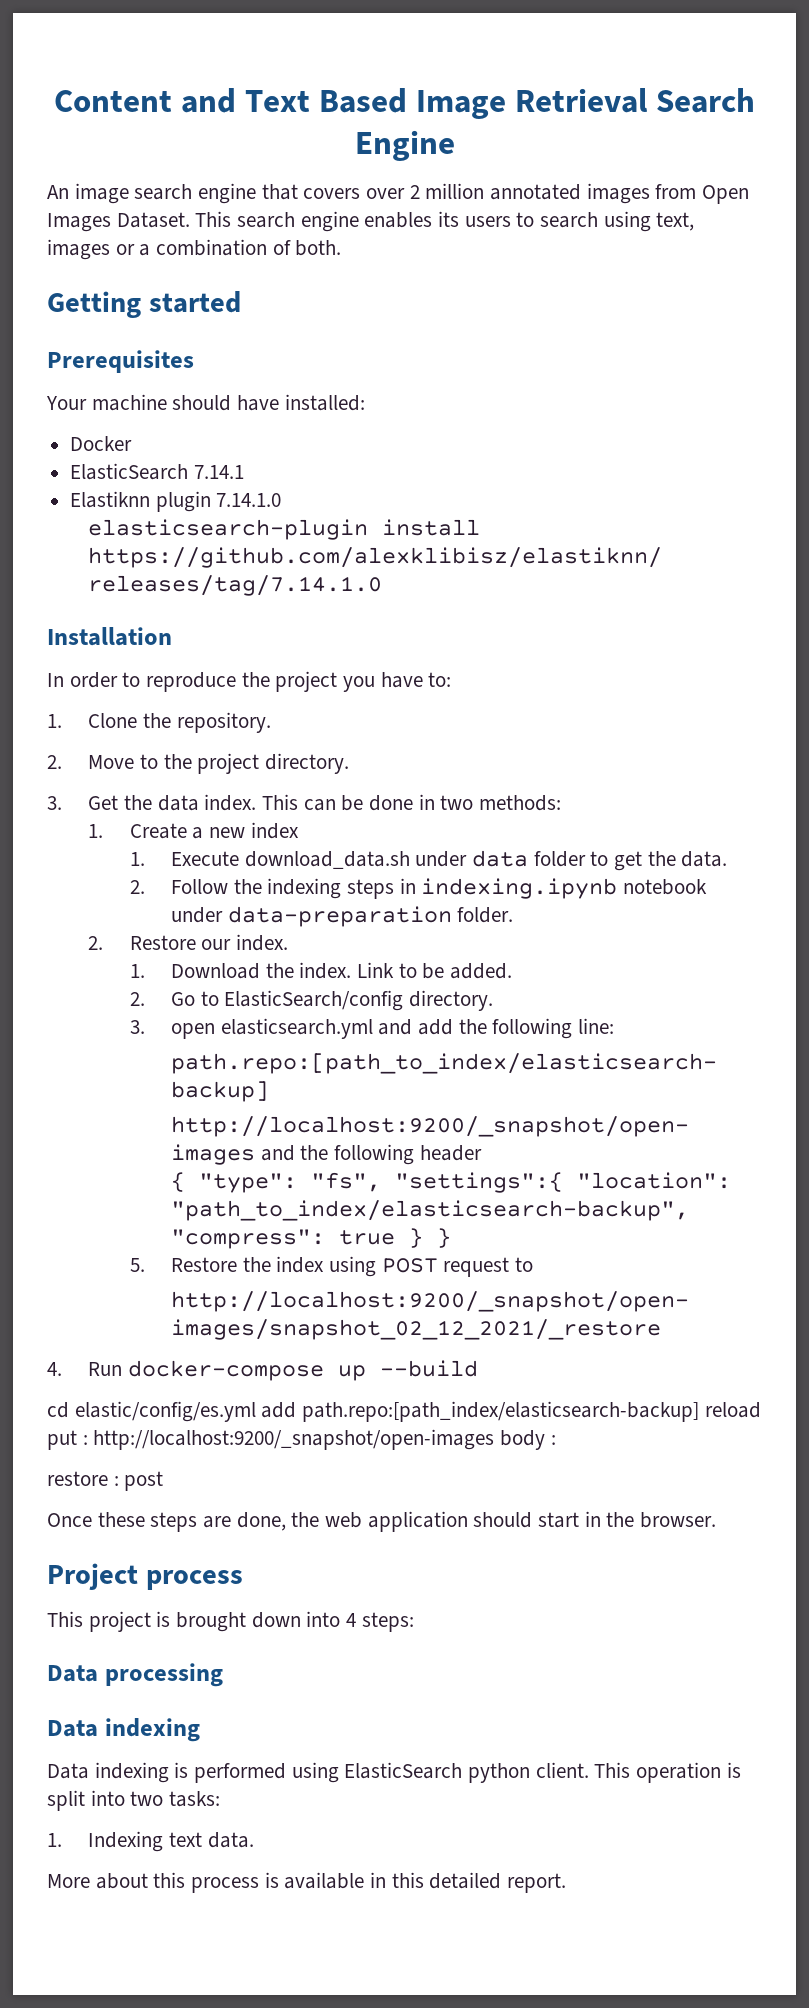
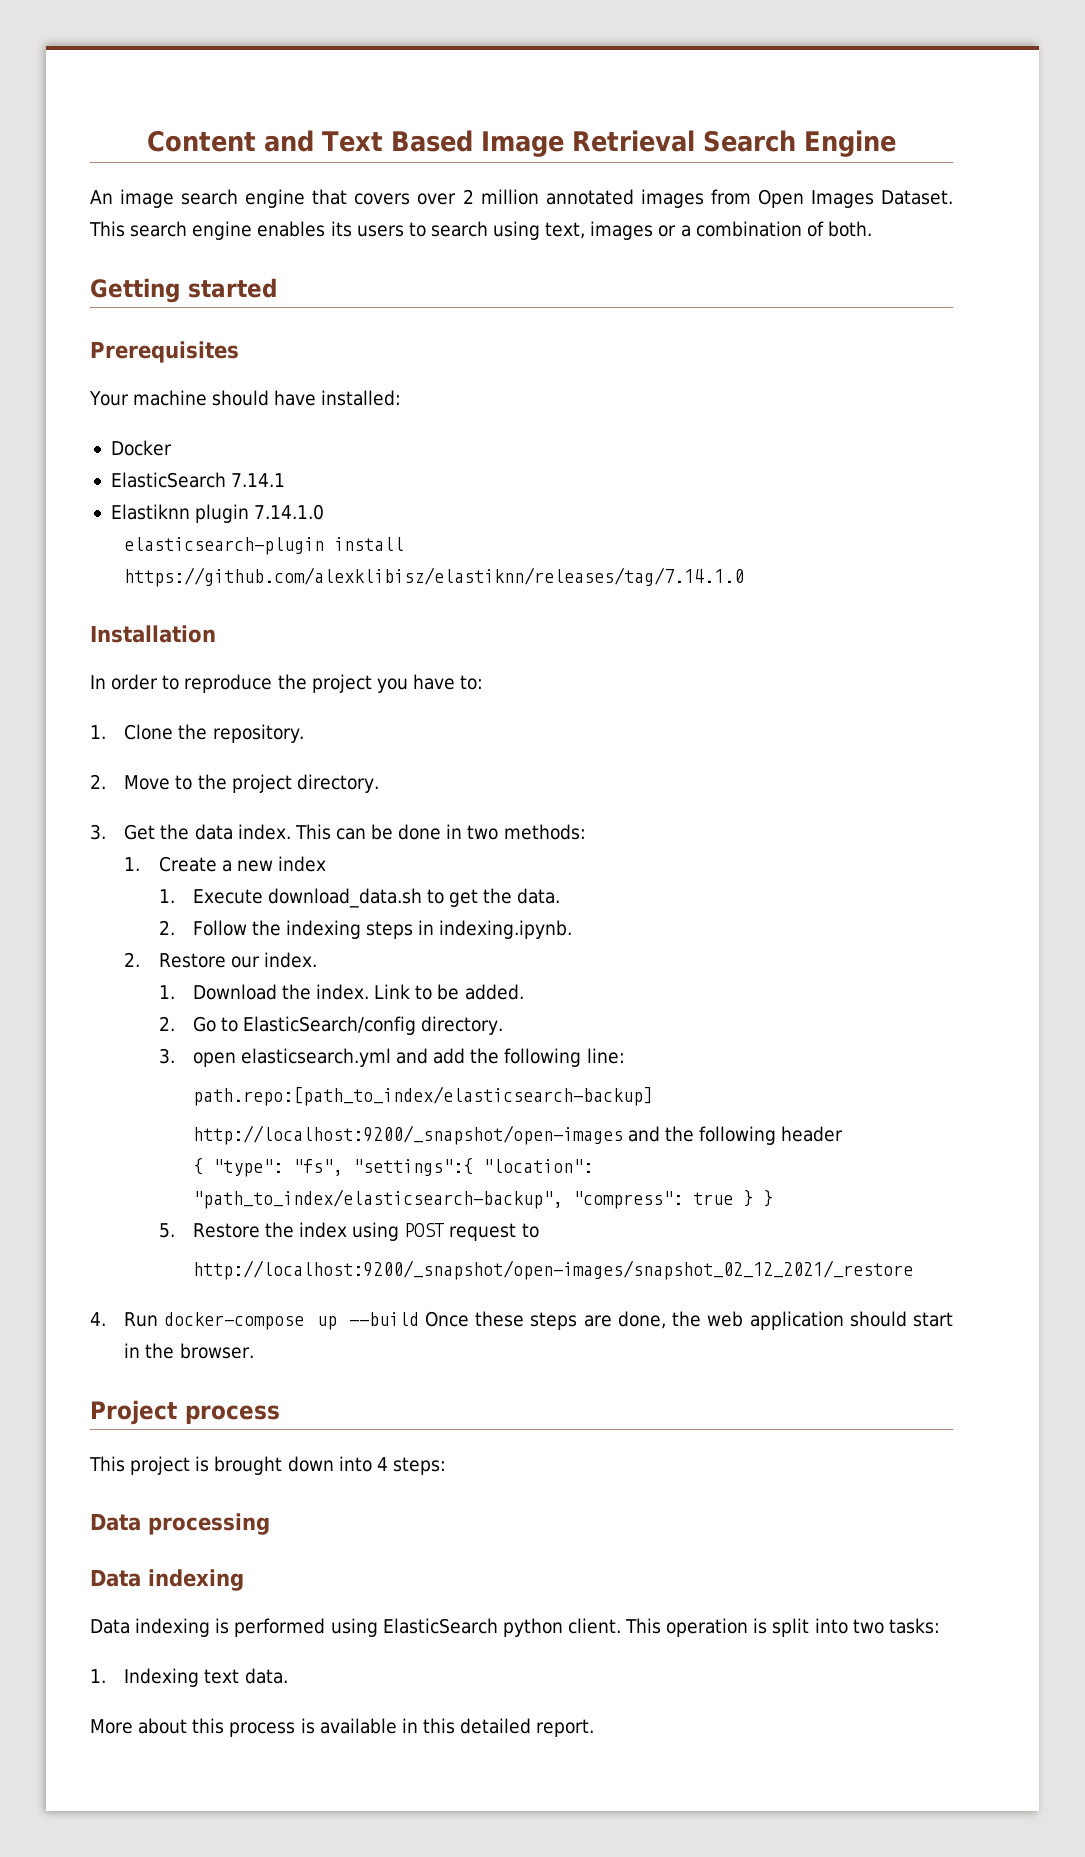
[415,850,586,867] under data folder -> (422, 898) none
[421,878,708,899] [171,906,514,927] indexing.ipynb notebook under data-preparation folder. -> [439,920,573,939] indexing.ipynb.
[47,1401,761,1422] [47,1429,556,1450] [47,1471,164,1491] // cd elastic/config/es.yml add path.repo:[path_index/elasticsearch-backup] reload put : http://localhost:9200/_snapshot/open-images body : // restore : post // -> (419, 1319) none

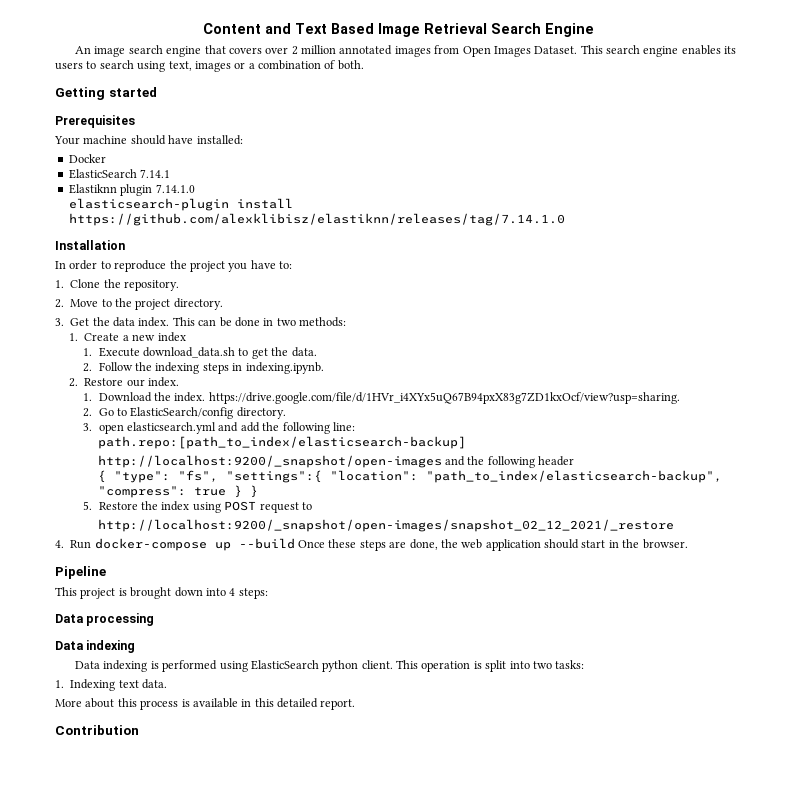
[374,984,524,1000] Link to be added. -> [208,392,680,404] https://drive.google.com/file/d/1HVr_i4XYx5uQ67B94pxX83g7ZD1kxOcf/view?usp=sharing.
[90,1400,280,1425] Project process -> [55,566,106,579] Pipeline
(595, 1728) none -> [55,725,139,735] // Contribution

